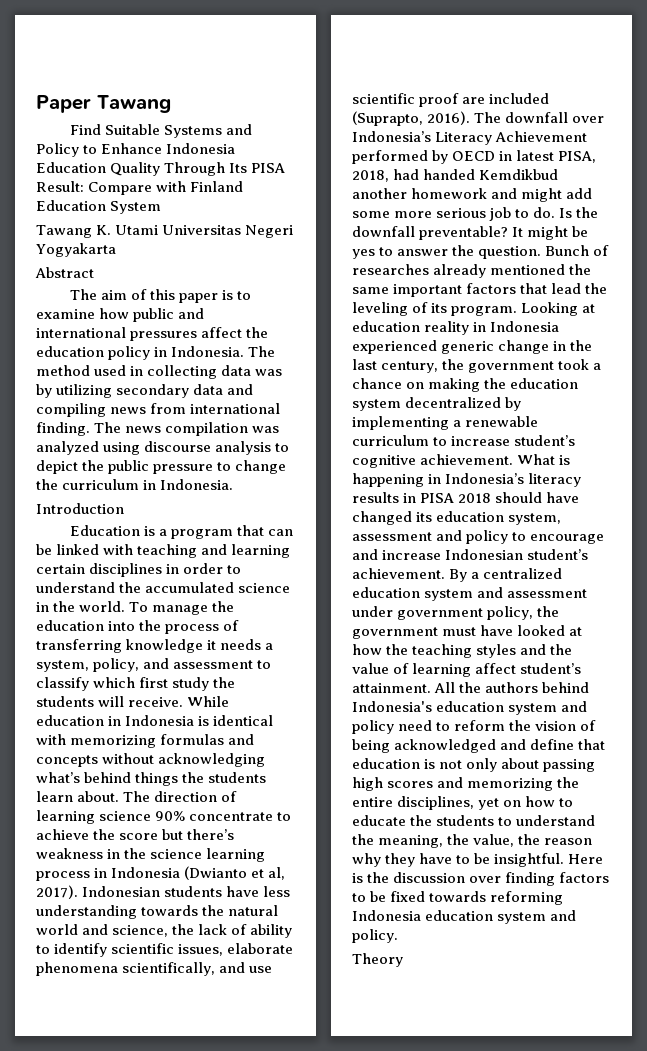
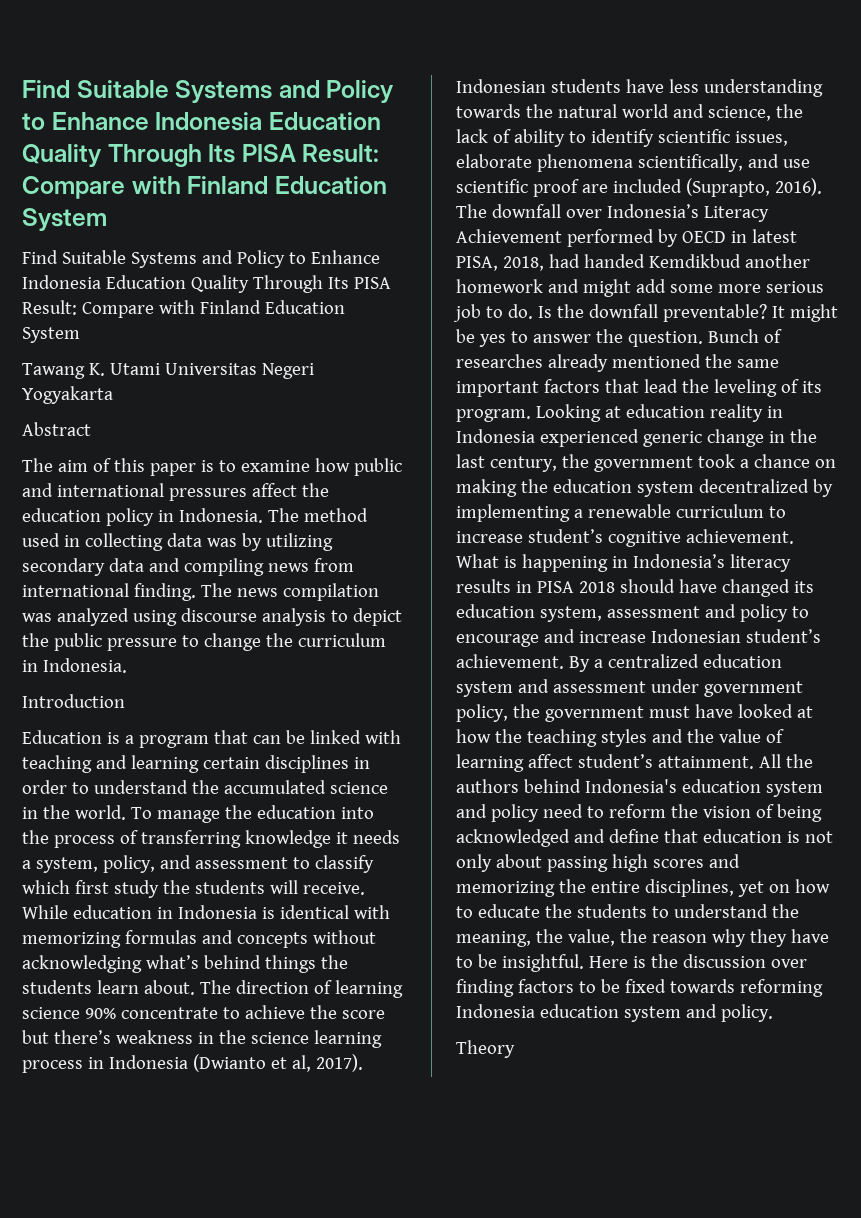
[36,95,171,113] Paper Tawang -> [22,80,395,103] [22,112,381,131] [22,144,380,167] [22,176,387,199] [22,208,107,231] Find Suitable Systems and Policy to Enhance Indonesia Education Quality Through Its PISA Result: Compare with Finland Education System

